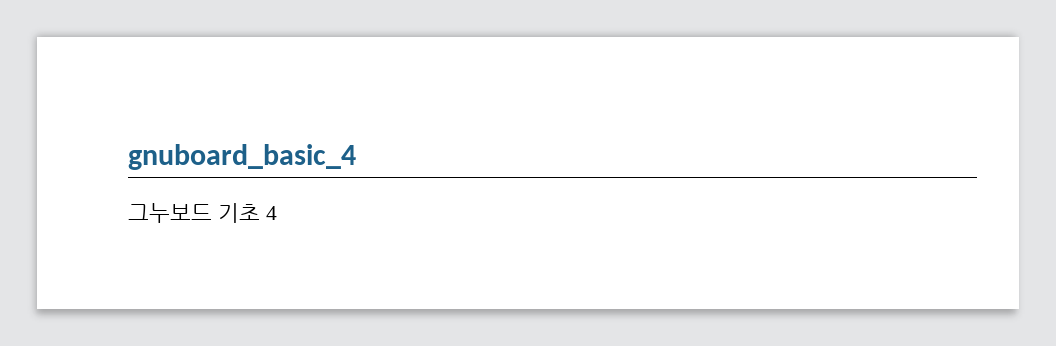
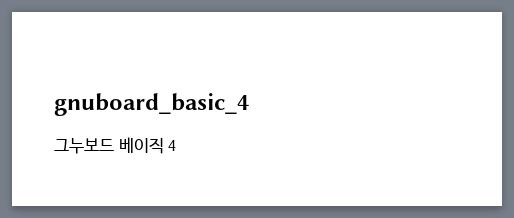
[217,203,260,223] 기초 -> [118,137,164,154] 베이직

